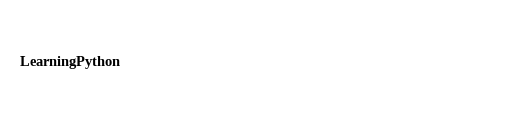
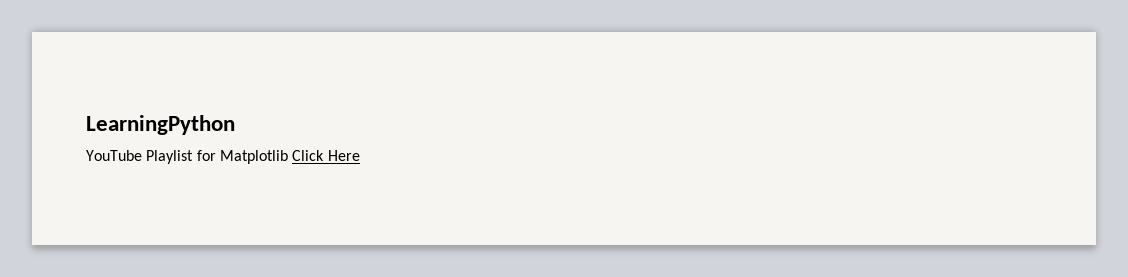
(120, 62) none -> [86,150,360,164] // YouTube Playlist for Matplotlib Click Here

